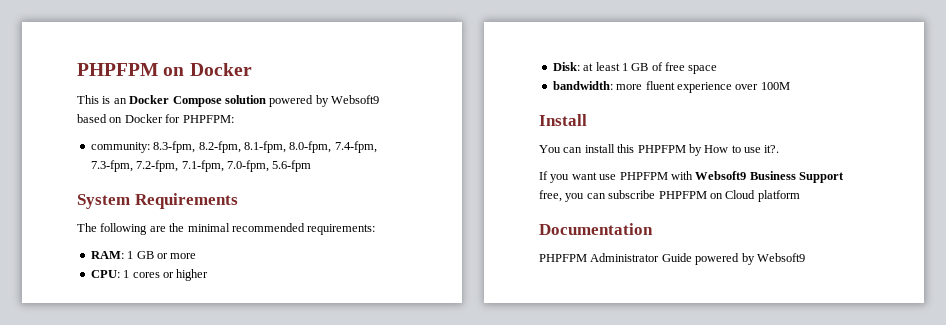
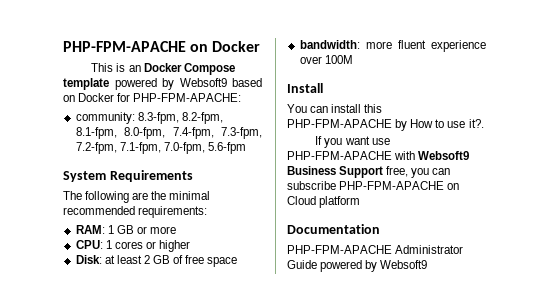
[77,63,158,76] PHPFPM -> [63,41,186,52] PHP-FPM-APACHE
[224,95,266,104] solution -> [63,78,109,90] template
[182,115,234,123] PHPFPM: -> [133,93,242,102] PHP-FPM-APACHE:
[621,63,628,71] 1 -> [143,255,150,264] 2
[637,145,686,153] PHPFPM -> [287,119,392,128] PHP-FPM-APACHE
[619,172,668,180] PHPFPM -> [287,151,392,160] PHP-FPM-APACHE
[658,191,707,199] PHPFPM -> [339,181,445,190] PHP-FPM-APACHE
[539,254,587,262] PHPFPM -> [287,245,392,254] PHP-FPM-APACHE

